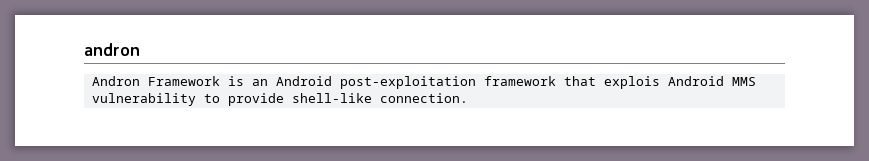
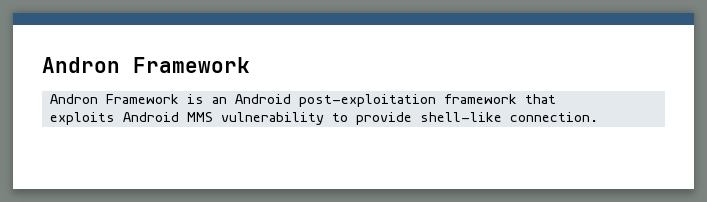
[84,43,140,56] andron -> [42,57,250,73] Andron Framework
[604,76,661,89] explois -> [50,112,116,125] // exploits

